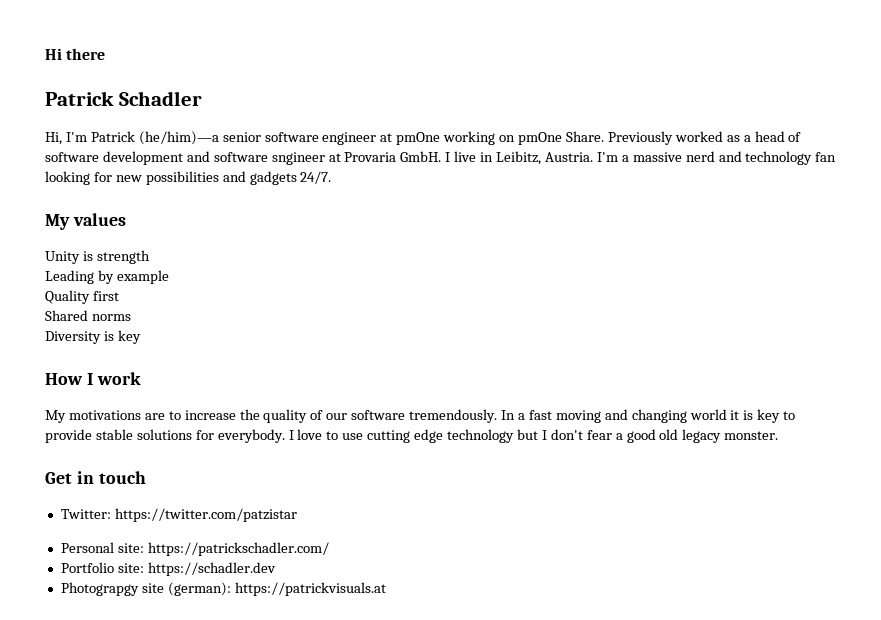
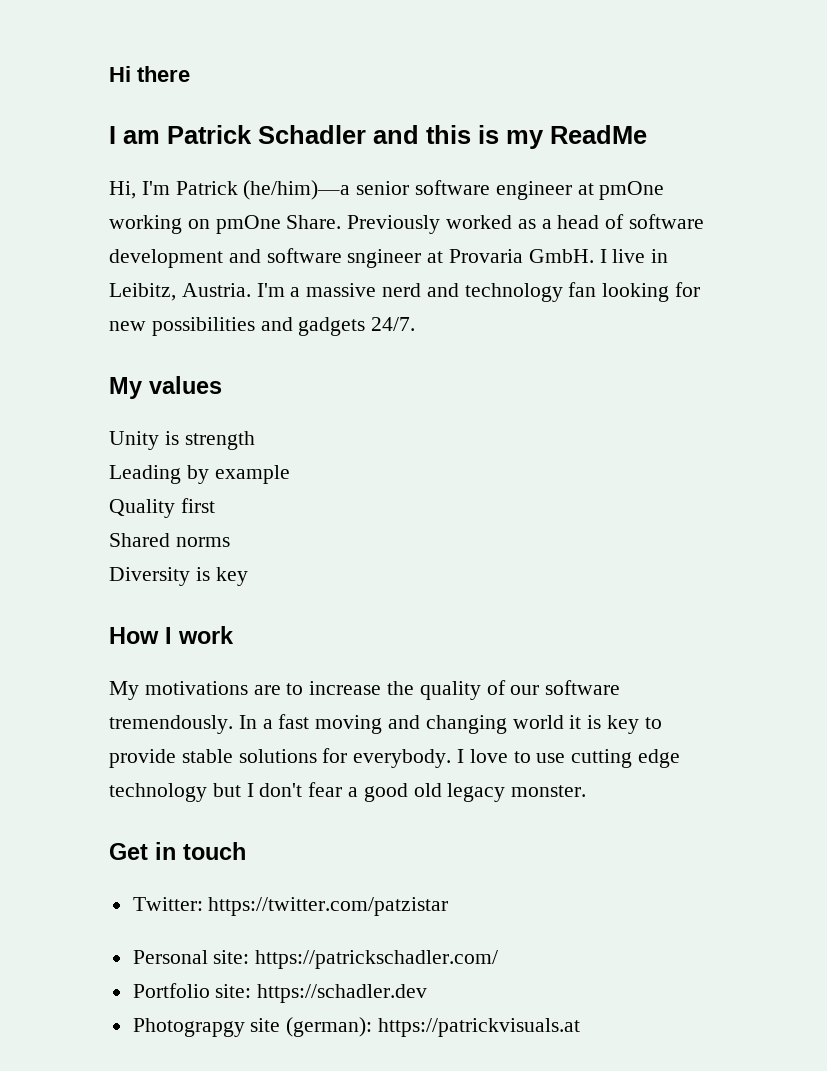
(106, 54) none -> [109,126,160,144] I am
(202, 98) none -> [373,125,647,149] and this is my ReadMe

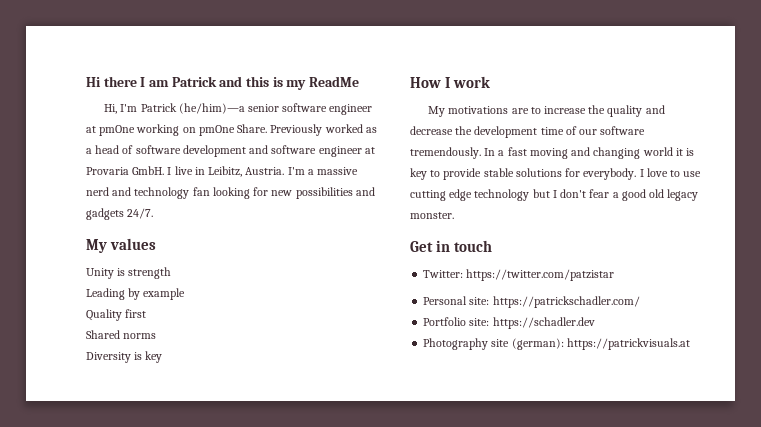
(190, 74) // -> (137, 81) none
[258,125,366,144] Schadler -> (217, 81) none
[347,249,422,268] sngineer -> [318,146,362,157] engineer
(481, 690) none -> [645,105,665,114] [410,126,564,138] and decrease the development time
[132,1018,245,1037] Photograpgy -> [423,338,489,350] Photography

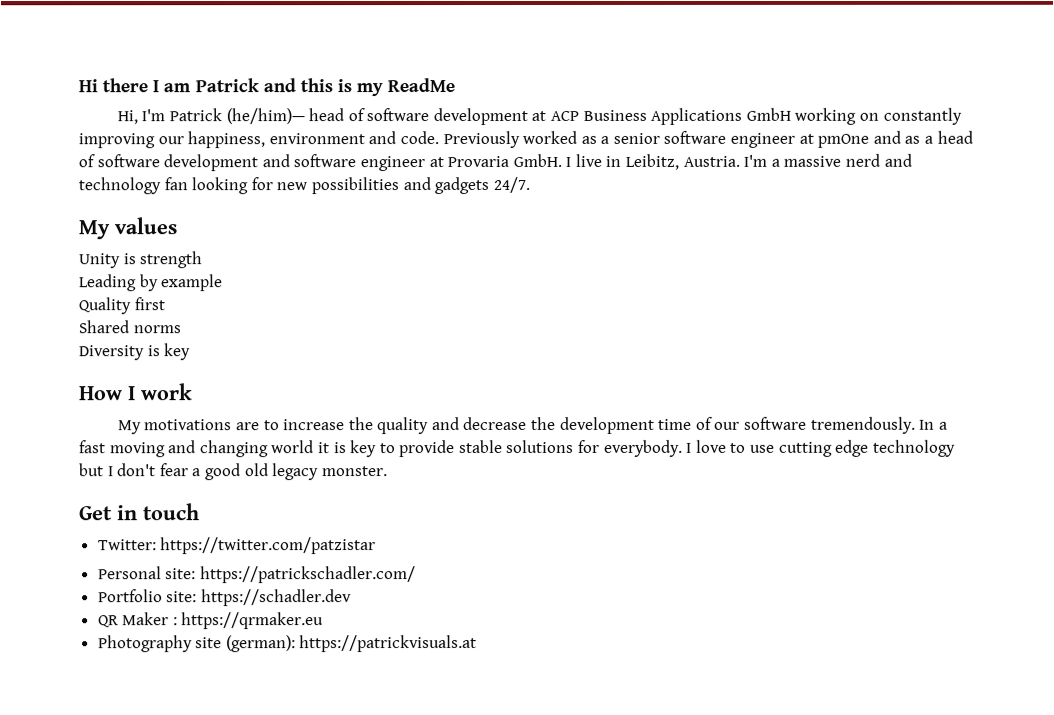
[178,103,245,114] (he/him)—a -> [225,107,962,126] [78,130,610,149] (he/him)— head of software development at ACP Business Applications GmbH working on constantly improving our happiness, environment and code. Previously worked as a
[136,124,363,136] working on pmOne Share. Previously worked -> [872,130,901,144] and
(595, 323) none -> [97,612,325,630] // QR Maker : https://qrmaker.eu

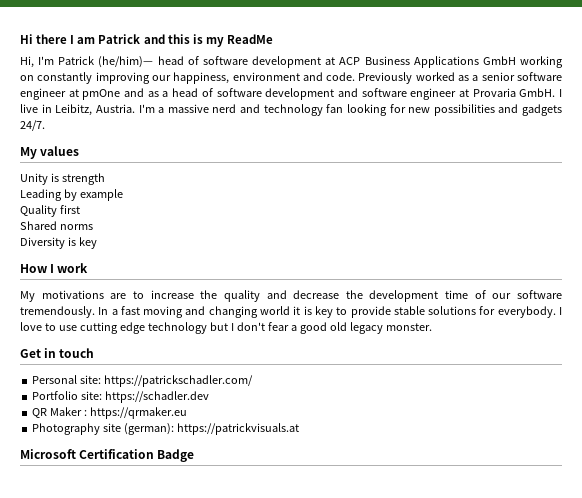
[97,537,377,555] // Twitter: https://twitter.com/patzistar -> (95, 353) none
(478, 644) none -> [20,449,195,462] // Microsoft Certification Badge

